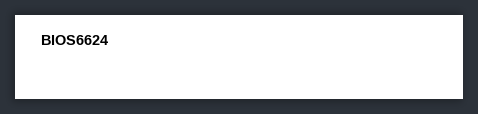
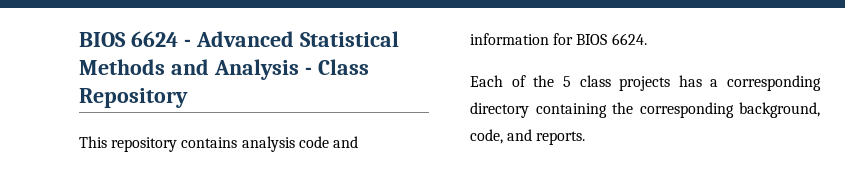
[41,35,108,45] BIOS6624 -> [79,31,399,47] [79,59,369,80] [79,88,188,108] [79,136,358,152] [470,33,647,45] [470,75,821,91] [470,102,820,118] [470,129,586,145] BIOS 6624 - Advanced Statistical Methods and Analysis - Class Repository // This repository contains analysis code and information for BIOS 6624. // Each of the 5 class projects has a corresponding directory containing the corresponding background, code, and reports.

